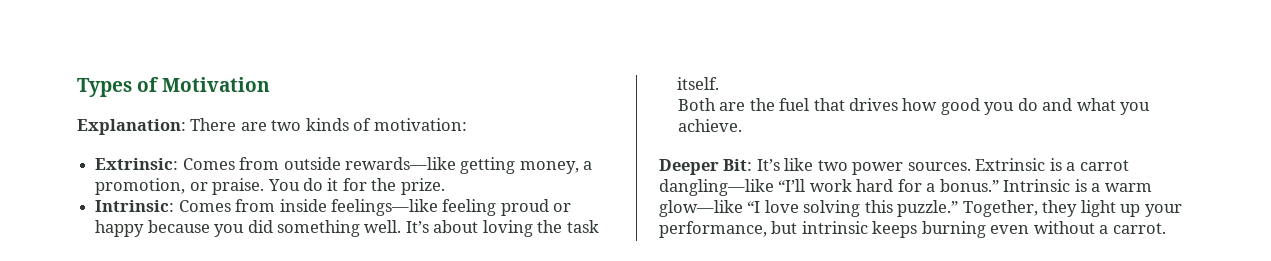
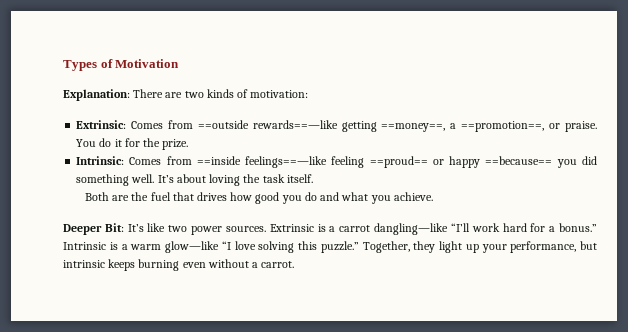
[283,157,593,174] [95,178,186,195] outside rewards—like getting money, a promotion, -> [197,120,545,132] ==outside rewards==—like getting ==money==, a ==promotion==,
[279,199,549,216] inside feelings—like feeling proud -> [196,156,428,168] ==inside feelings==—like feeling ==proud==
[147,220,210,233] because -> [485,156,553,165] ==because==

